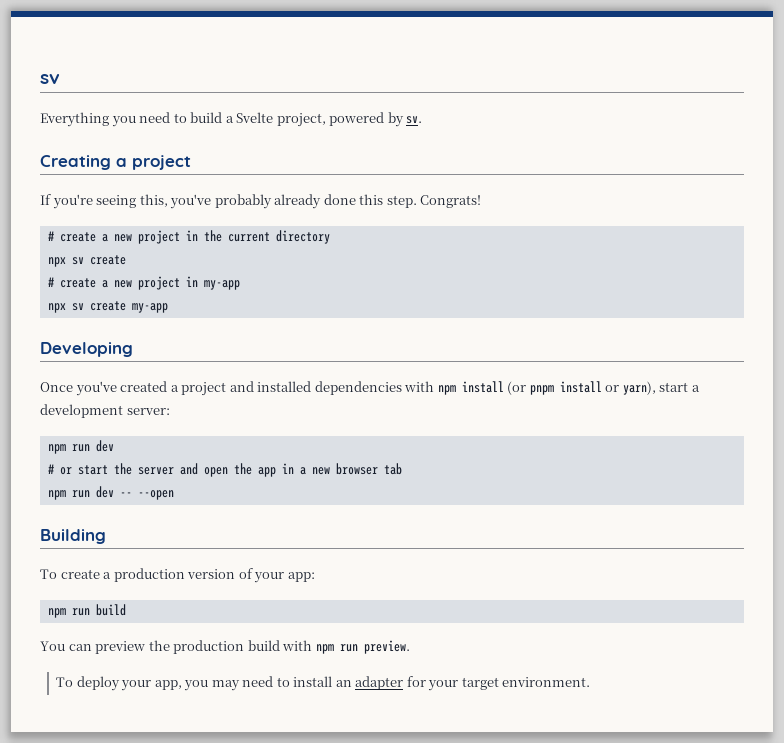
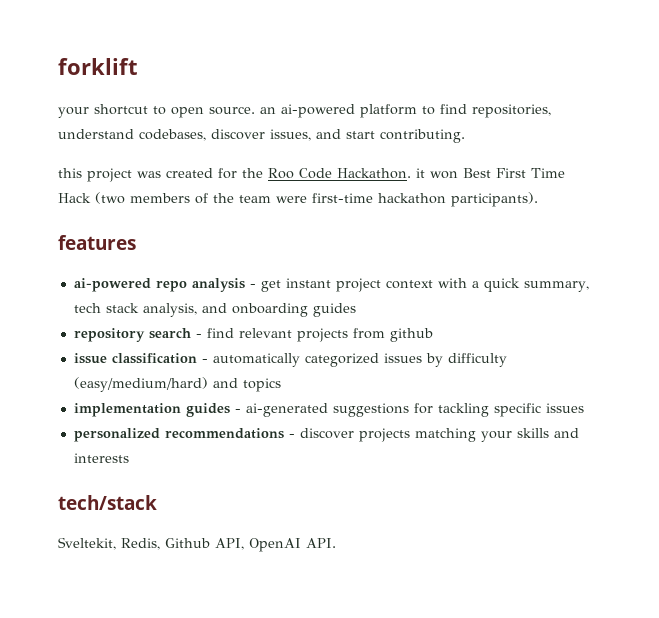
[40,74,60,84] [40,112,423,127] [40,155,191,170] [40,194,482,209] [47,230,330,244] [47,255,126,267] [47,276,240,290] [47,301,168,313] [40,342,133,357] [40,381,700,396] [40,404,170,418] [47,440,114,454] [47,463,402,477] [47,486,174,500] [40,529,106,544] [40,568,315,583] [47,604,126,618] [40,640,410,654] [56,676,591,691] sv // Everything you need to build a Svelte project, powered by sv. // Creating a project // If you're seeing this, you've probably already done this step. Congrats! // # create a new project in the current directory // npx sv create // # create a new project in my-app // npx sv create my-app // Developing // Once you've created a project and installed dependencies with npm install (or pnpm install or yarn), start a development server: // npm run dev // # or start the server and open the app in a new browser tab // npm run dev -- --open // Building // To create a production version of your app: // npm run build // You can preview the production build with npm run preview. // To deploy your app, you may need to install an adapter for your target environment. -> [58,58,138,75] [58,104,551,118] [58,129,465,143] [58,168,565,182] [58,192,538,207] [58,235,136,250] [73,278,589,292] [73,303,356,317] [73,328,433,342] [73,353,507,367] [73,377,281,392] [73,403,584,417] [73,428,579,442] [73,453,129,463] [58,495,157,510] [58,537,336,552] forklift // your shortcut to open source. an ai-powered platform to find repositories, understand codebases, discover issues, and start contributing. // this project was created for the Roo Code Hackathon. it won Best First Time Hack (two members of the team were first-time hackathon participants). // features // ai-powered repo analysis - get instant project context with a quick summary, tech stack analysis, and onboarding guides // repository search - find relevant projects from github // issue classification - automatically categorized issues by difficulty (easy/medium/hard) and topics // implementation guides - ai-generated suggestions for tackling specific issues // personalized recommendations - discover projects matching your skills and interests // tech/stack // Sveltekit, Redis, Github API, OpenAI API.

